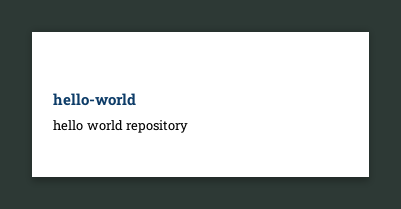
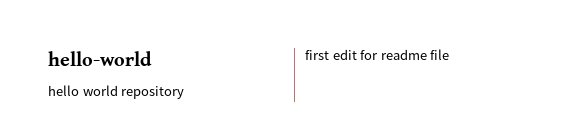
(189, 126) none -> [305,49,450,60] // first edit for readme file

